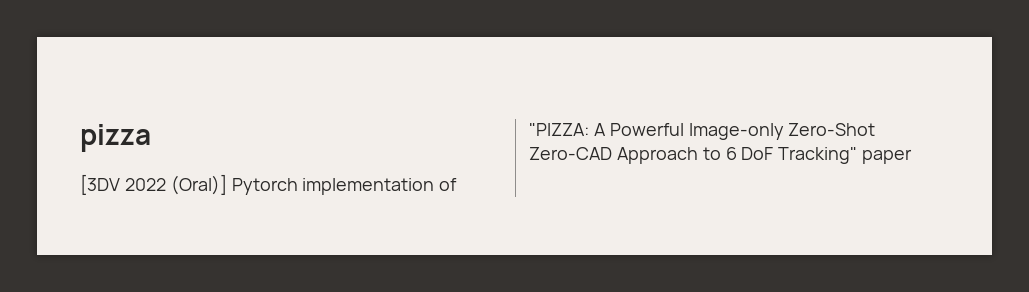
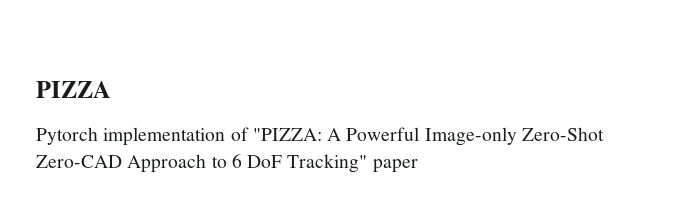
[80,124,151,152] [80,174,227,195] pizza // [3DV 2022 (Oral)] -> [36,81,111,98] PIZZA //

